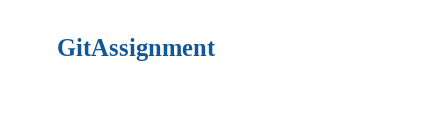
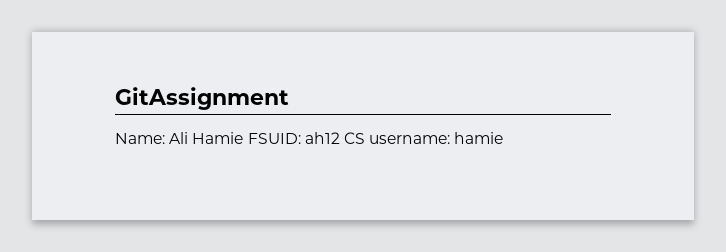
(216, 49) none -> [115,132,504,144] // Name: Ali Hamie FSUID: ah12 CS username: hamie

